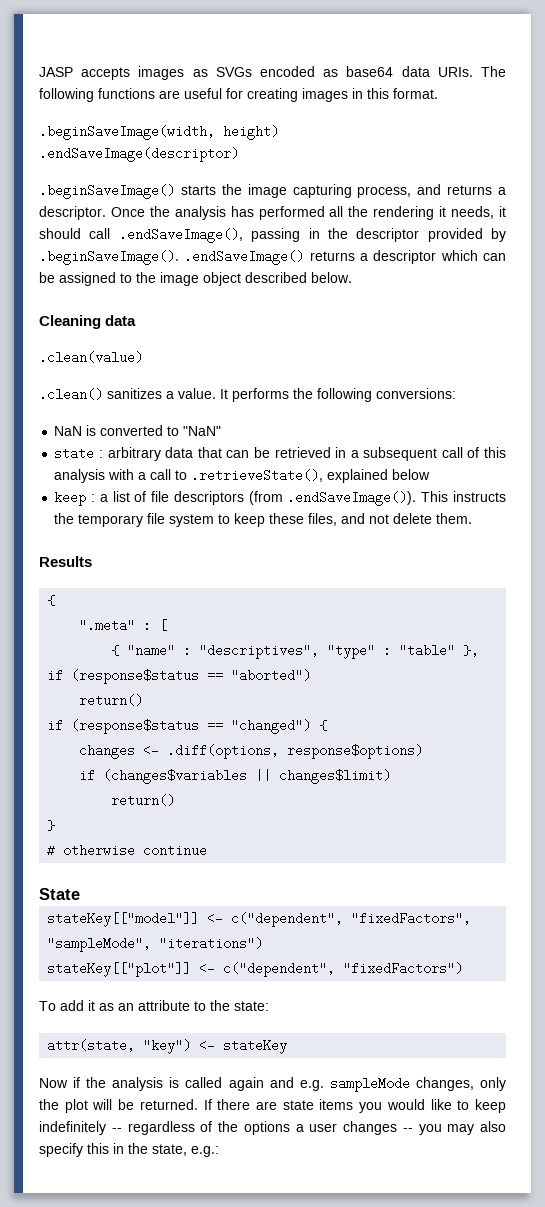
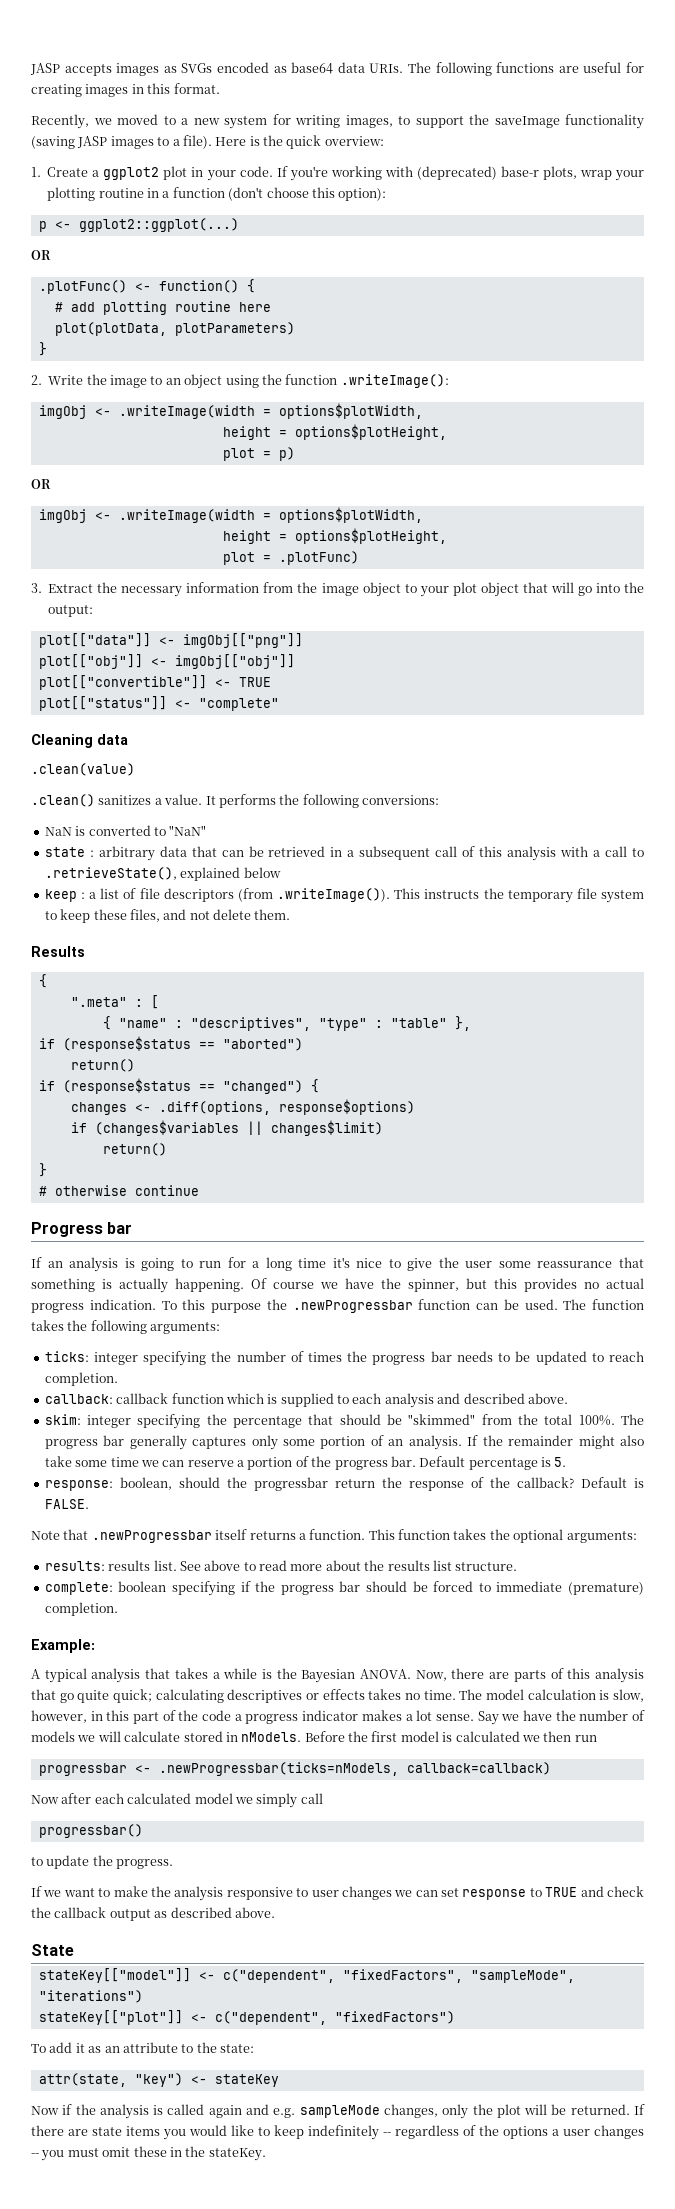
[39,125,279,140] [39,147,239,162] [39,184,506,199] [39,206,507,220] [39,228,506,243] [39,250,506,265] [39,272,352,286] .beginSaveImage(width, height) // .endSaveImage(descriptor) // .beginSaveImage() starts the image capturing process, and returns a descriptor. Once the analysis has performed all the rendering it needs, it should call .endSaveImage(), passing in the descriptor provided by .beginSaveImage(). .endSaveImage() returns a descriptor which can be assigned to the image object described below. -> [31,114,644,129] [31,135,384,149] [31,166,644,181] [47,187,387,201] [38,218,239,232] [31,250,51,260] [38,279,255,294] [54,301,271,315] [54,322,295,336] [38,342,47,356] [31,374,449,389] [38,403,423,419] [222,424,447,440] [222,447,295,461] [31,479,51,489] [38,507,423,523] [222,528,447,544] [222,551,359,565] [31,582,644,597] [48,605,94,617] [38,633,303,648] [38,654,295,669] [38,675,271,690] [38,696,279,711] Recently, we moved to a new system for writing images, to support the saveImage functionality (saving JASP images to a file). Here is the quick overview: // 1. Create a ggplot2 plot in your code. If you're working with (deprecated) base-r plots, wrap your plotting routine in a function (don't choose this option): // p <- ggplot2::ggplot(...) // OR // .plotFunc() <- function() { // # add plotting routine here // plot(plotData, plotParameters) // } // 2. Write the image to an object using the function .writeImage(): // imgObj <- .writeImage(width = options$plotWidth, // height = options$plotHeight, // plot = p) // OR // imgObj <- .writeImage(width = options$plotWidth, // height = options$plotHeight, // plot = .plotFunc) // 3. Extract the necessary information from the image object to your plot object that will go into the output: // plot[["data"]] <- imgObj[["png"]] // plot[["obj"]] <- imgObj[["obj"]] // plot[["convertible"]] <- TRUE // plot[["status"]] <- "complete"
[287,491,417,506] .endSaveImage()). -> [277,888,391,902] .writeImage()).
(208, 850) none -> [31,1222,133,1237] [31,1257,645,1272] [31,1278,644,1293] [31,1299,644,1313] [31,1320,221,1334] [44,1351,644,1366] [44,1372,118,1386] [44,1393,568,1408] [44,1414,645,1429] [44,1435,644,1450] [44,1456,567,1470] [44,1477,644,1491] [44,1499,89,1509] [31,1529,637,1543] [44,1560,518,1571] [44,1581,645,1596] [44,1602,118,1616] [31,1639,95,1653] [31,1668,645,1683] [31,1689,645,1703] [31,1710,645,1725] [31,1731,597,1742] [38,1762,551,1776] [31,1793,323,1808] [38,1824,143,1838] [31,1855,174,1869] [31,1886,645,1901] [31,1907,275,1921] // Progress bar // If an analysis is going to run for a long time it's nice to give the user some reassurance that something is actually happening. Of course we have the spinner, but this provides no actual progress indication. To this purpose the .newProgressbar function can be used. The function takes the following arguments: // ticks: integer specifying the number of times the progress bar needs to be updated to reach completion. // callback: callback function which is supplied to each analysis and described above. // skim: integer specifying the percentage that should be "skimmed" from the total 100%. The progress bar generally captures only some portion of an analysis. If the remainder might also take some time we can reserve a portion of the progress bar. Default percentage is 5. // response: boolean, should the progressbar return the response of the callback? Default is FALSE. // Note that .newProgressbar itself returns a function. This function takes the optional arguments: // results: results list. See above to read more about the results list structure. // complete: boolean specifying if the progress bar should be forced to immediate (premature) completion. // Example: // A typical analysis that takes a while is the Bayesian ANOVA. Now, there are parts of this analysis that go quite quick; calculating descriptives or effects takes no time. The model calculation is slow, however, in this part of the code a progress indicator makes a lot sense. Say we have the number of models we will calculate stored in nModels. Before the first model is calculated we then run // progressbar <- .newProgressbar(ticks=nModels, callback=callback) // Now after each calculated model we simply call // progressbar() // to update the progress. // If we want to make the analysis responsive to user changes we can set response to TRUE and check the callback output as described above.
[447,1121,506,1135] [39,1143,219,1157] may also specify this in the state, e.g.: -> [67,2146,266,2161] must omit these in the stateKey.

